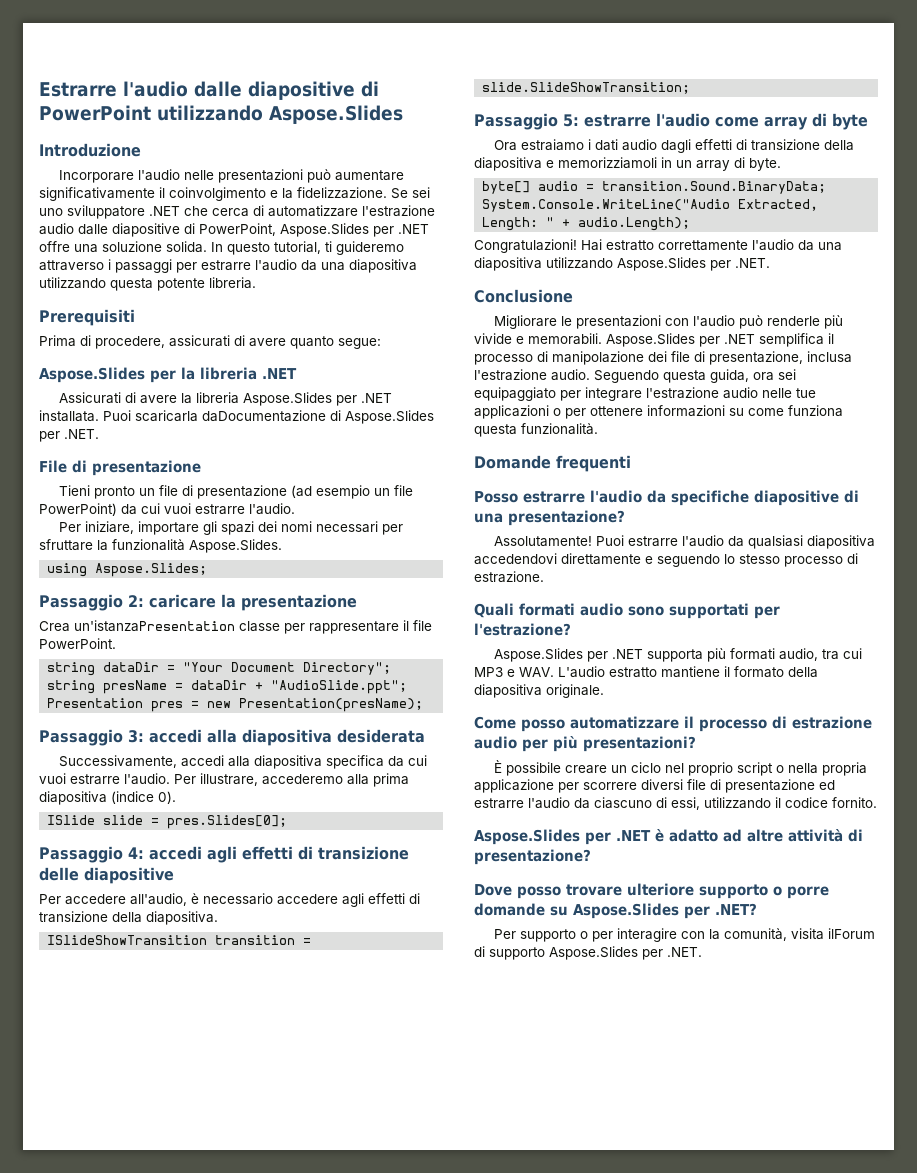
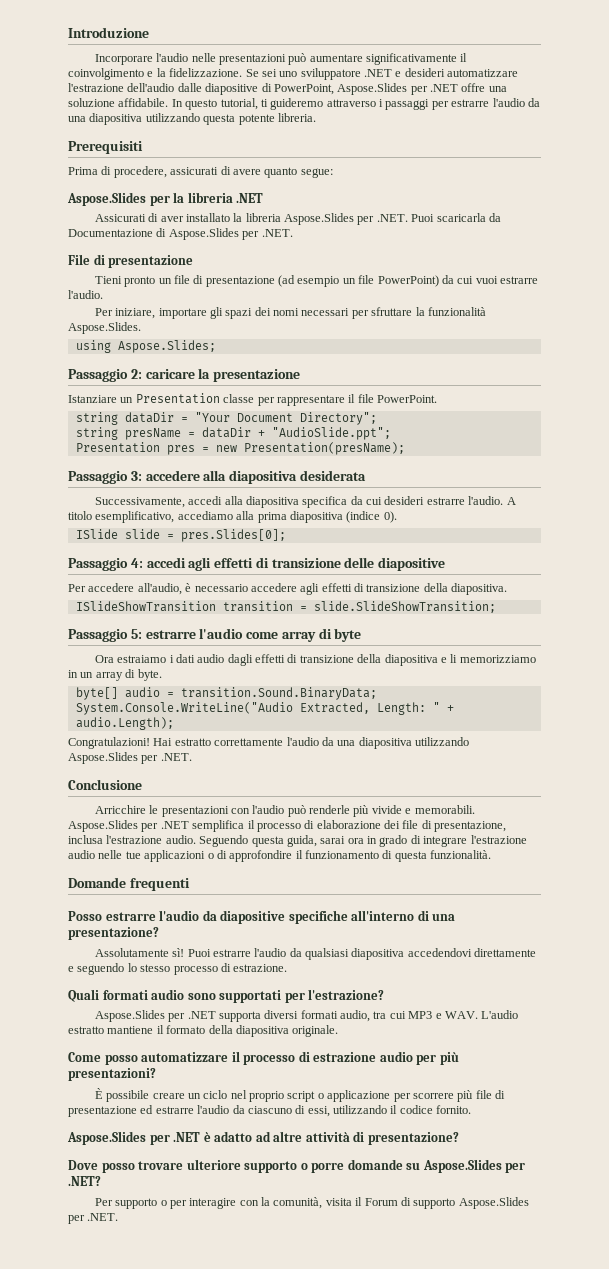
[39,81,379,100] [39,105,403,124] Estrarre l'audio dalle diapositive di PowerPoint utilizzando Aspose.Slides // -> (68, 32) none
[184,205,264,217] che cerca di -> [395,68,445,77] e desideri
[39,223,74,235] audio -> [127,83,175,92] dell'audio
[166,241,207,253] solida. -> [118,98,169,107] affidabile.
[140,395,178,404] avere -> [160,213,230,222] aver installato
[361,393,393,403] [39,410,326,422] .NET installata. Puoi scaricarla daDocumentazione -> [376,213,501,222] [68,229,153,237] .NET. Puoi scaricarla da Documentazione
[39,620,235,632] Crea un'istanzaPresentation -> [68,393,220,404] Istanziare un Presentation
[149,729,202,743] accedi -> [145,470,200,481] accedere
[39,773,343,786] vuoi estrarre l'audio. Per illustrare, accederemo -> [384,496,516,505] [68,511,233,523] desideri estrarre l'audio. A titolo esemplificativo, accediamo
[558,157,657,169] memorizziamoli -> [450,654,536,663] li memorizziamo
[494,315,558,329] Migliorare -> [94,805,146,814] Arricchire
[552,351,644,365] manipolazione -> [316,820,381,829] elaborazione
[753,369,796,381] [474,387,581,401] ora sei equipaggiato per -> [320,835,421,847] sarai ora in grado di
[565,405,843,419] per ottenere informazioni su come funziona -> [216,850,393,862] di approfondire il funzionamento di
[671,490,839,506] specifiche diapositive -> [220,910,415,924] diapositive specifiche all'interno
[494,536,593,547] Assolutamente! -> [94,948,185,957] Assolutamente sì!
[707,648,727,662] più -> [264,1010,299,1019] diversi
[788,762,868,776] nella propria -> (324, 1096) none
[641,779,683,790] diversi -> [457,1090,474,1102] più
[828,928,876,939] ilForum -> [355,1197,398,1206] il Forum

